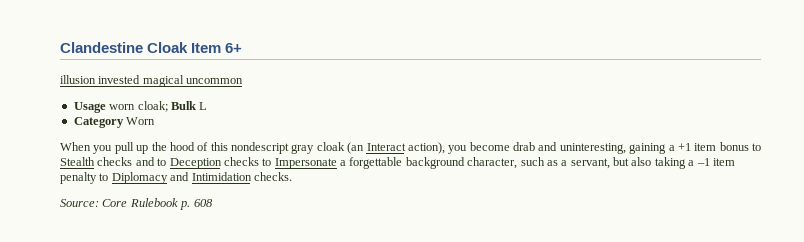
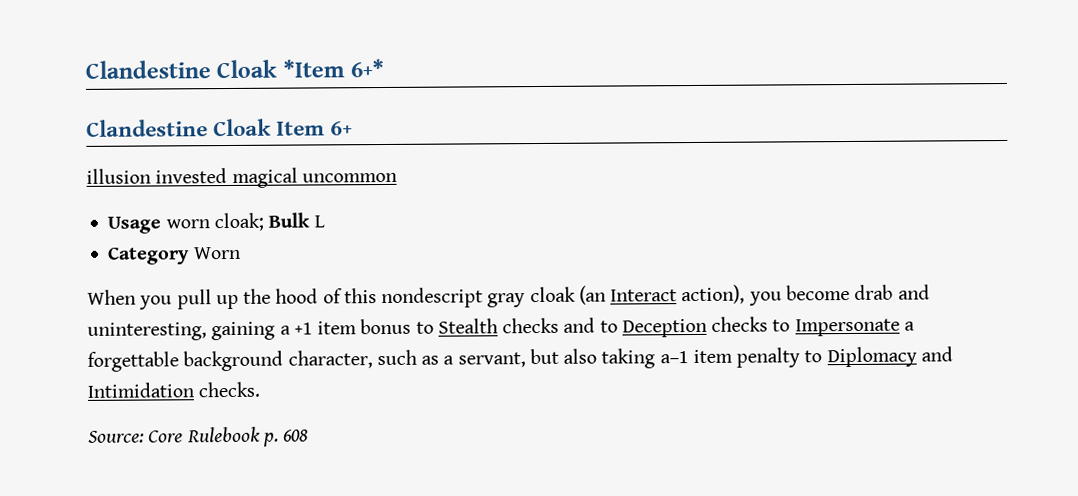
[60,42,189,53] Clandestine Cloak -> [85,58,385,79] [86,118,273,137] Clandestine Cloak *Item 6+* // Clandestine Cloak
[688,158,710,166] a –1 -> [659,351,689,364] a–1

